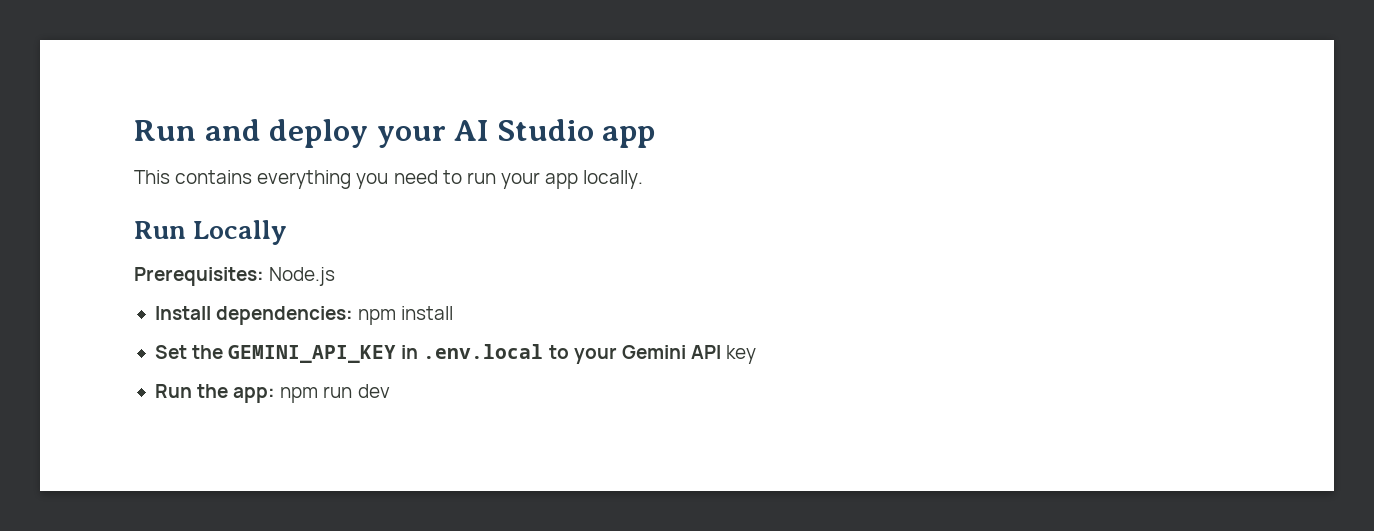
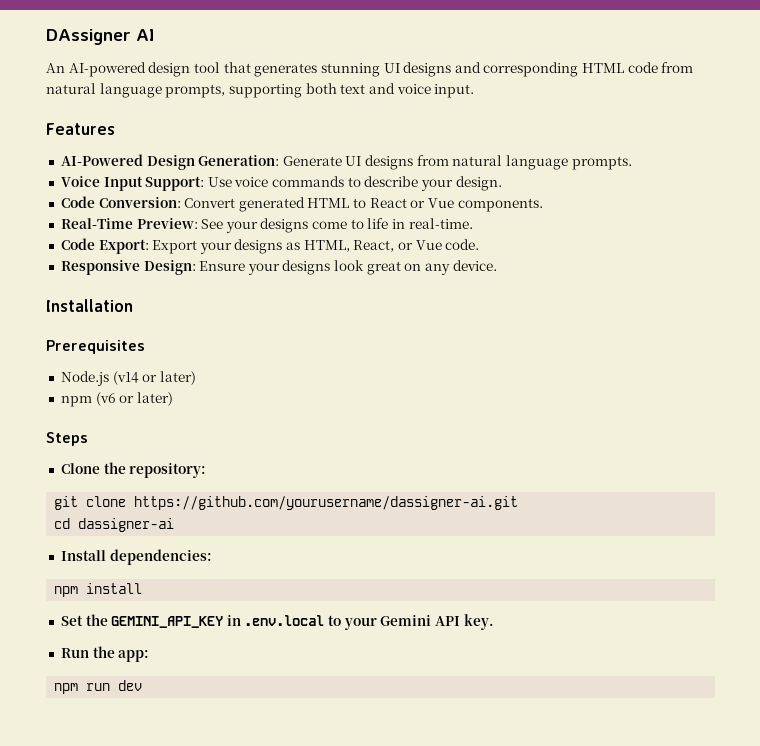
[134,119,656,148] [134,170,644,189] [134,220,288,245] [134,267,336,286] Run and deploy your AI Studio app // This contains everything you need to run your app locally. // Run Locally // Prerequisites: Node.js -> [46,29,154,45] [46,62,694,77] [46,83,475,98] [46,123,115,135] [60,154,632,170] [60,176,502,191] [60,196,543,212] [60,218,473,233] [60,238,480,254] [60,260,497,275] [46,299,133,312] [46,340,145,354] [60,371,196,386] [60,392,173,407] [46,432,88,446] [60,462,207,478] [54,496,519,510] [54,518,175,532] DAssigner AI // An AI-powered design tool that generates stunning UI designs and corresponding HTML code from natural language prompts, supporting both text and voice input. // Features // AI-Powered Design Generation: Generate UI designs from natural language prompts. // Voice Input Support: Use voice commands to describe your design. // Code Conversion: Convert generated HTML to React or Vue components. // Real-Time Preview: See your designs come to life in real-time. // Code Export: Export your designs as HTML, React, or Vue code. // Responsive Design: Ensure your designs look great on any device. // Installation // Prerequisites // Node.js (v14 or later) // npm (v6 or later) // Steps // Clone the repository: // git clone https://github.com/yourusername/dassigner-ai.git // cd dassigner-ai
(354, 315) none -> (212, 557) //
[726,345,757,364] key -> [463,614,494,630] key.
(276, 395) none -> (150, 656) //

